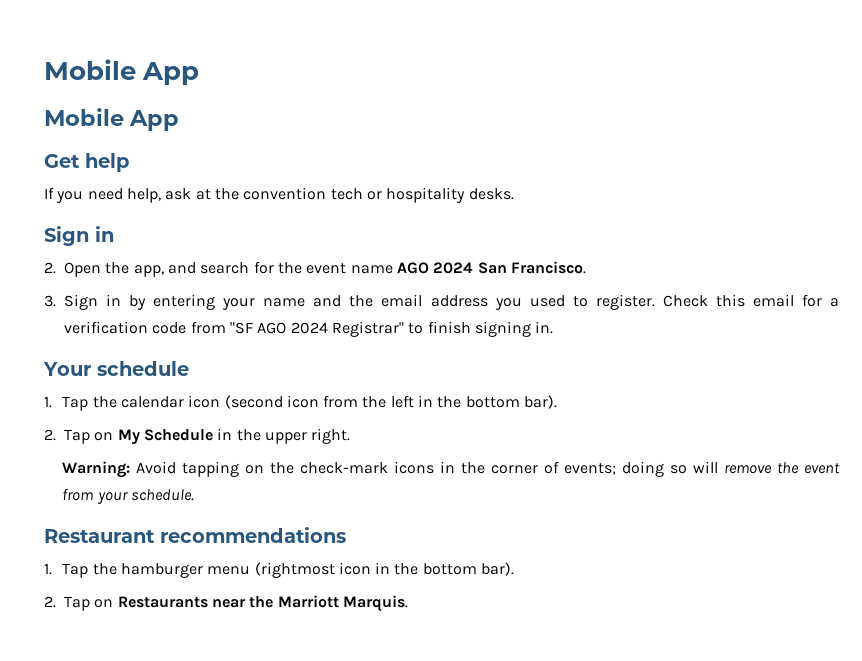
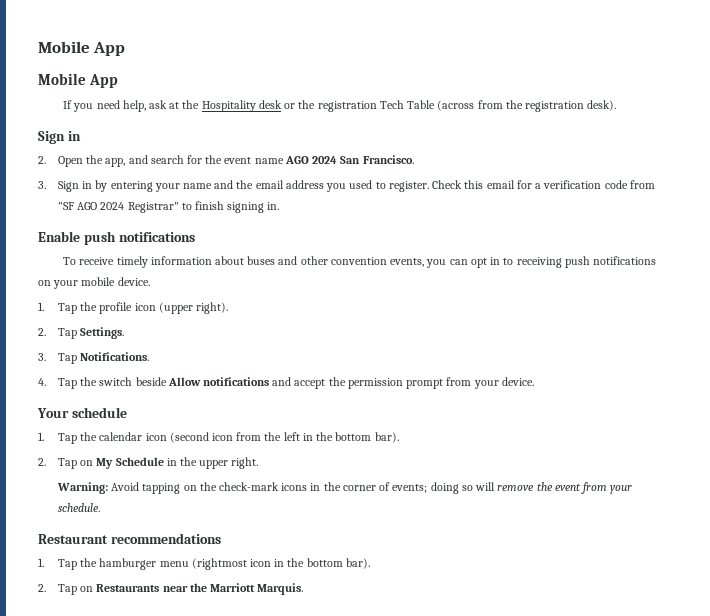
[44,153,129,172] // Get help -> (119, 81) none
[243,187,514,203] convention tech or hospitality desks. -> [201,100,617,112] Hospitality desk or the registration Tech Table (across from the registration desk).
(554, 327) none -> [38,231,195,245] [63,256,657,268] [38,277,150,289] [38,302,229,314] [38,327,125,339] [38,352,150,364] [38,377,534,389] // Enable push notifications // To receive timely information about buses and other convention events, you can opt in to receiving push notifications on your mobile device. // 1. Tap the profile icon (upper right). // 2. Tap Settings. // 3. Tap Notifications. // 4. Tap the switch beside Allow notifications and accept the permission prompt from your device.

